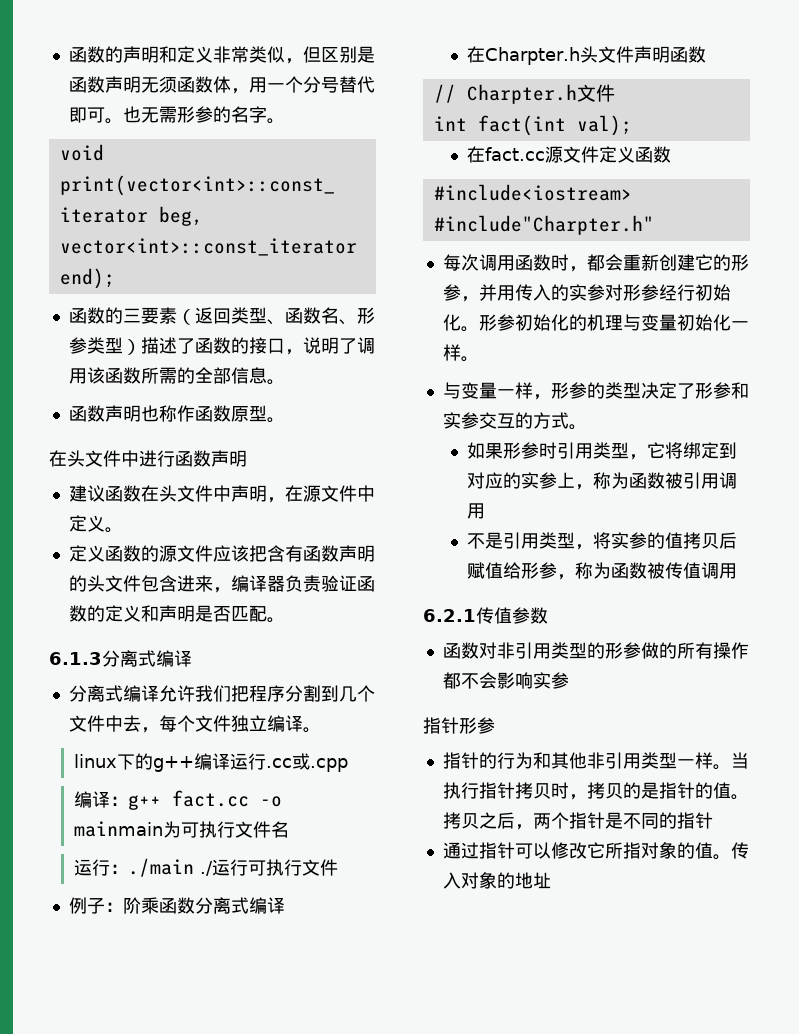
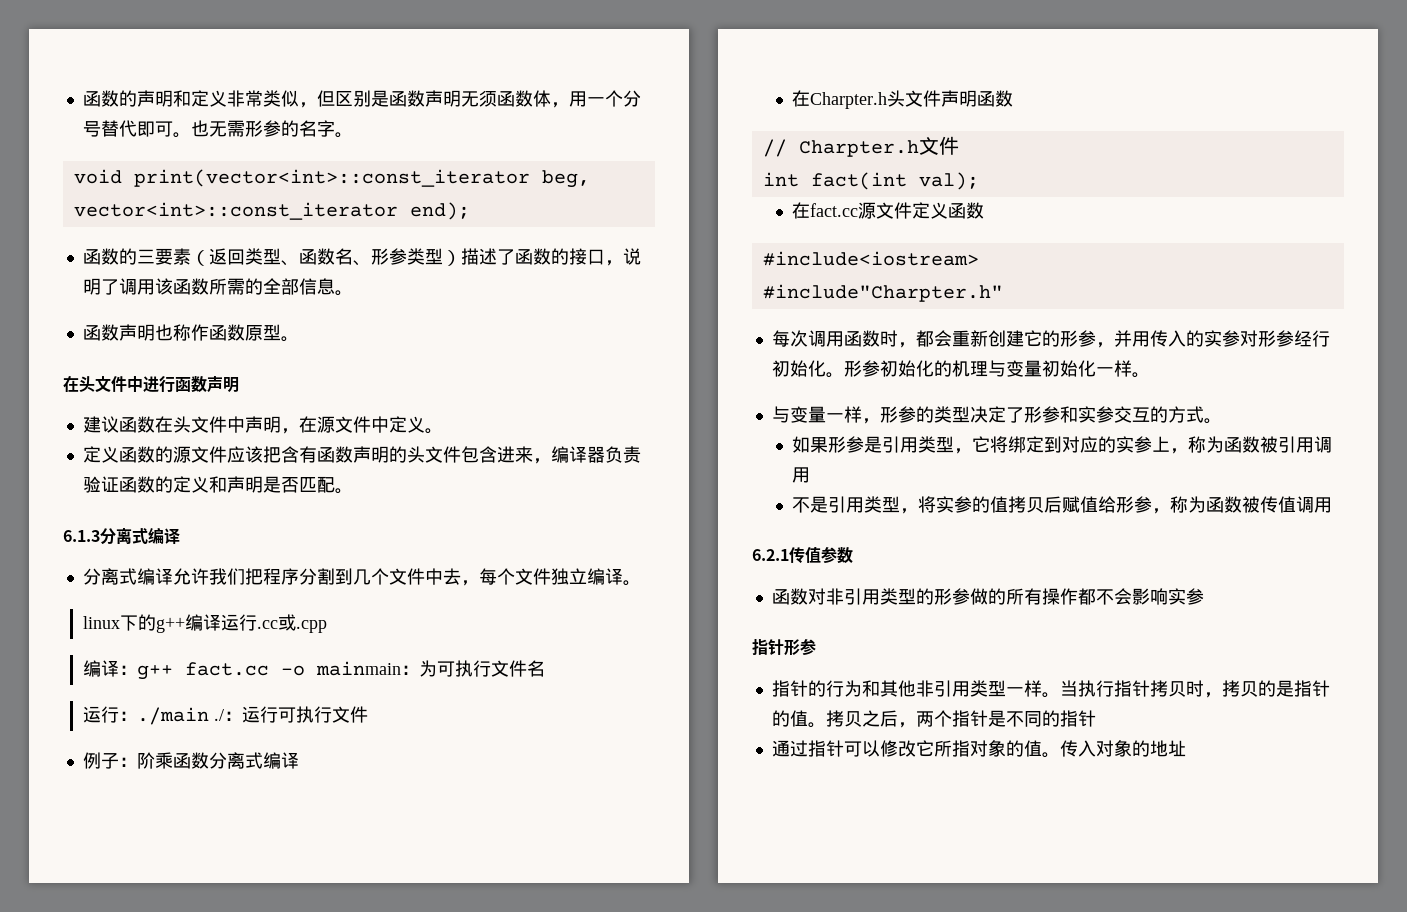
(163, 829) none -> [400,665,419,675] ：
(213, 868) none -> [223,711,242,721] ：
[539,442,558,459] 时 -> [863,436,882,453] 是

